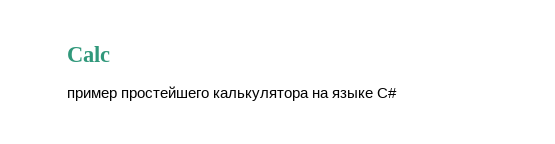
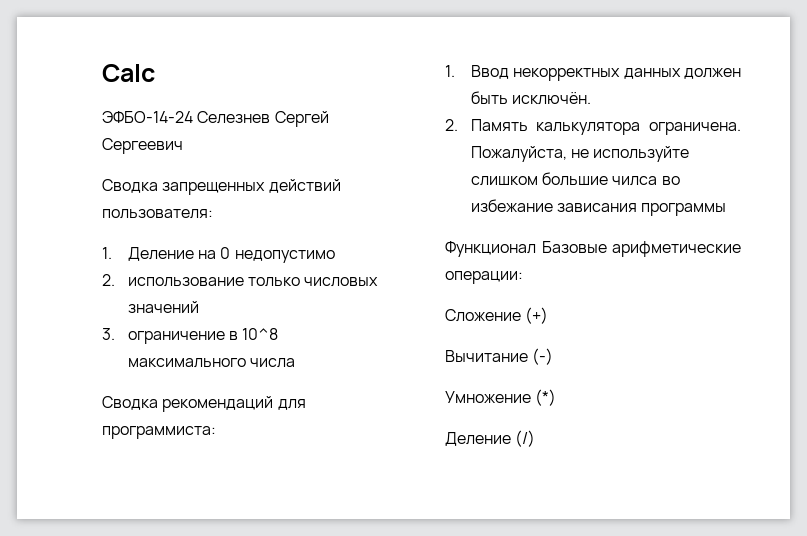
[67,86,398,101] пример простейшего калькулятора на языке С# -> [102,111,329,127] [102,138,183,154] [102,179,341,195] [102,209,213,219] [102,247,335,263] [102,274,379,287] [127,301,199,313] [102,328,279,344] [127,358,295,368] [102,396,306,412] [102,426,216,439] [445,65,741,81] [470,91,591,105] [445,119,741,135] [470,146,690,162] [470,172,680,186] [470,199,727,216] [445,241,741,257] [445,271,523,284] [445,307,549,324] [445,348,554,365] [445,389,557,406] [445,430,536,447] ЭФБО-14-24 Селезнев Сергей Сергеевич // Сводка запрещенных действий пользователя: // 1. Деление на 0 недопустимо // 2. использование только числовых значений // 3. ограничение в 10^8 максимального числа // Сводка рекомендаций для программиста: // 1. Ввод некорректных данных должен быть исключён. // 2. Память калькулятора ограничена. Пожалуйста, не используйте слишком большие чилса во избежание зависания программы // Функционал Базовые арифметические операции: // Сложение (+) // Вычитание (-) // Умножение (*) // Деление (/)

